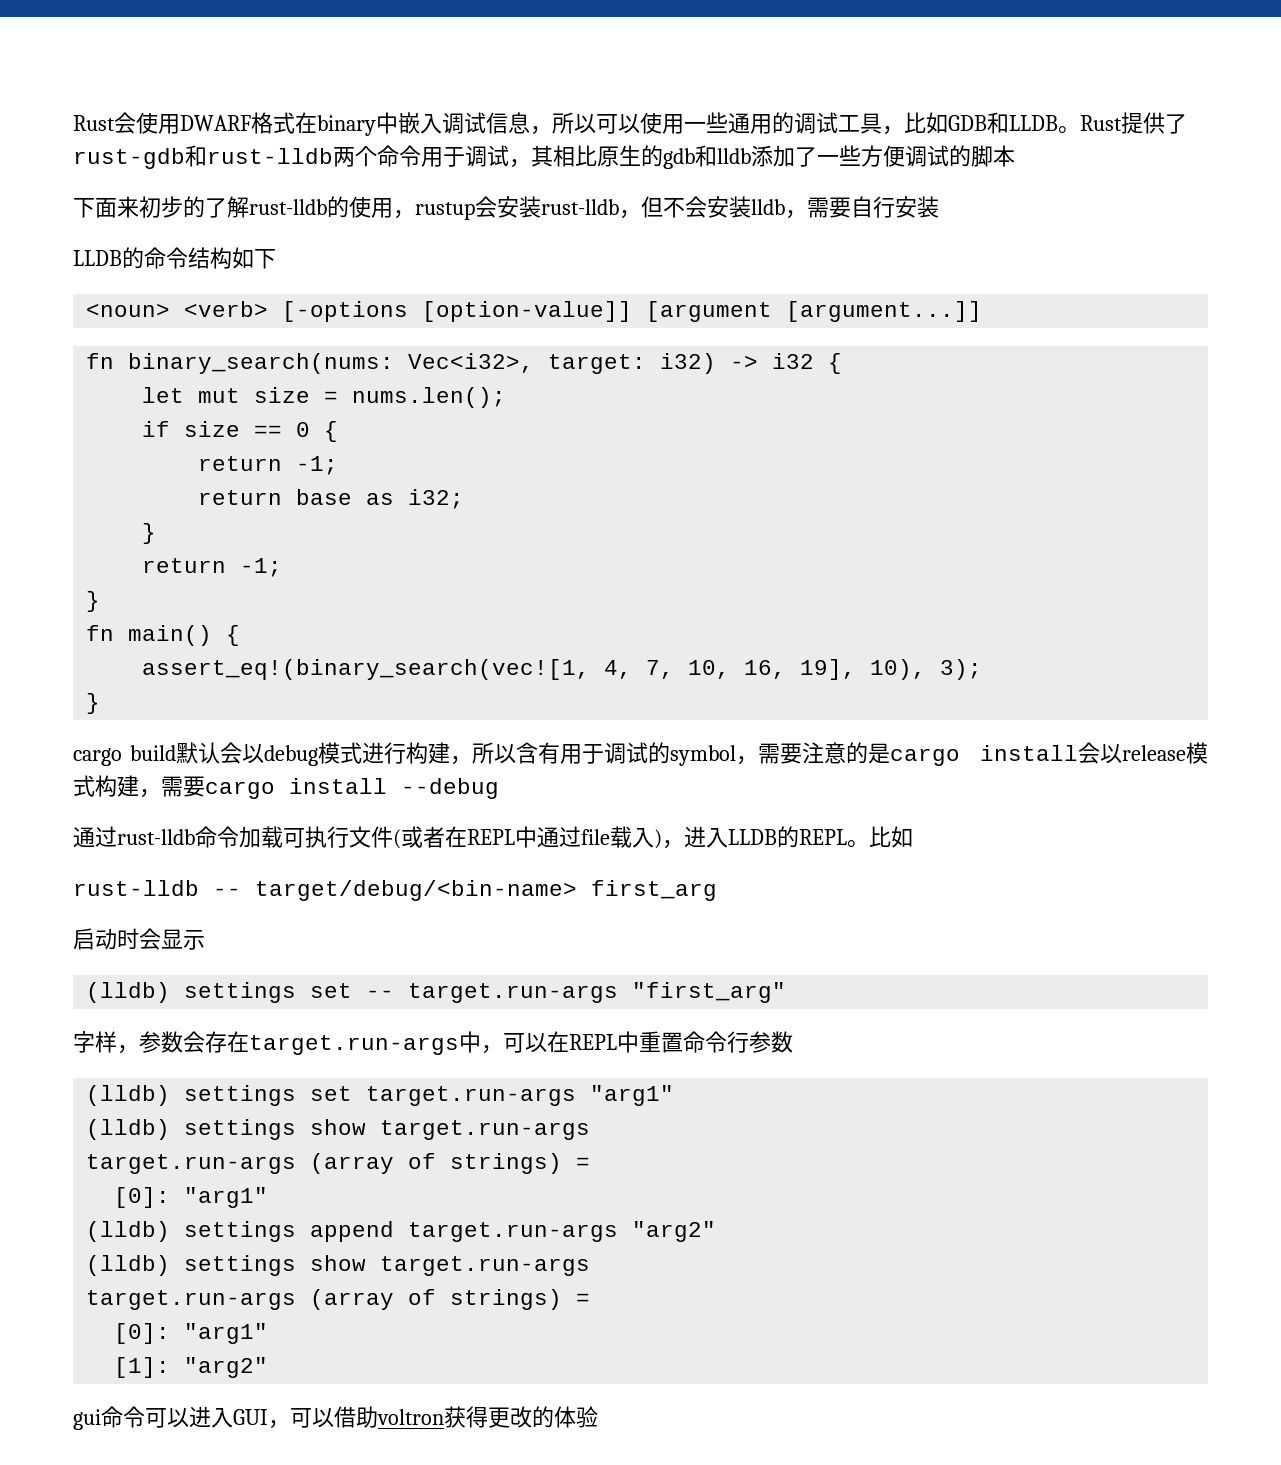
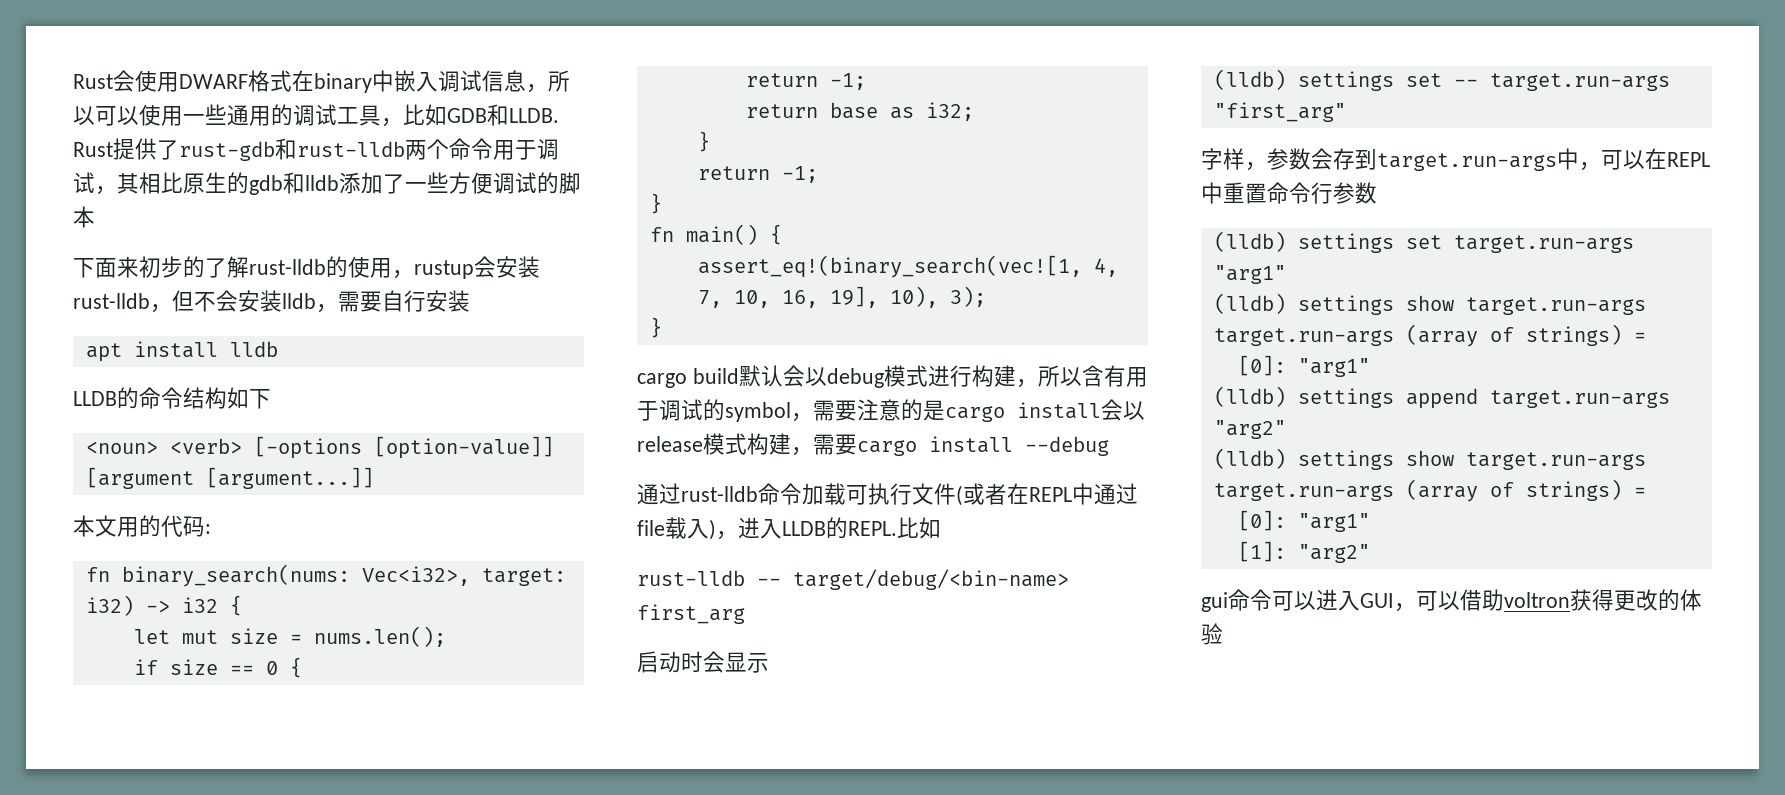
[1009,115,1080,134] LLDB。 -> [509,108,559,123] LLDB.
(939, 207) none -> [85,341,278,362] // apt install lldb
(983, 311) none -> [73,515,211,537] // 本文用的代码:
[799,829,869,848] REPL。 -> [848,521,897,536] REPL.
[227,1031,249,1052] 在 -> [1355,149,1377,170] 到

